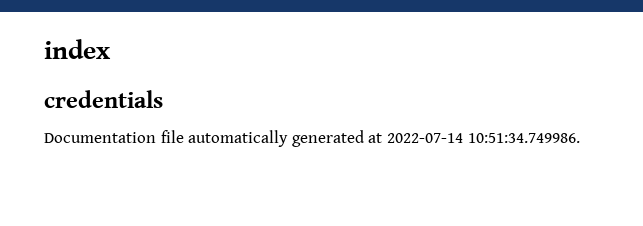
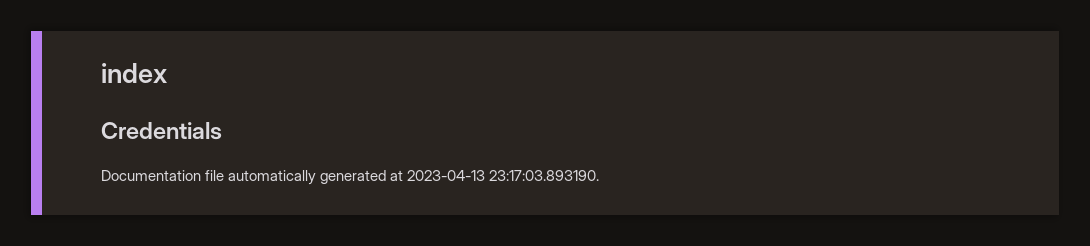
[44,90,163,108] credentials -> [101,122,222,140] Credentials
[386,133,580,143] 2022-07-14 10:51:34.749986. -> [407,170,600,181] 2023-04-13 23:17:03.893190.

